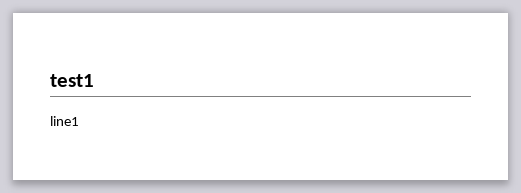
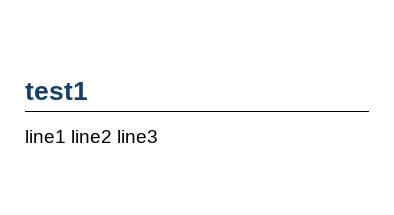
(79, 121) none -> [71,130,159,143] line2 line3

